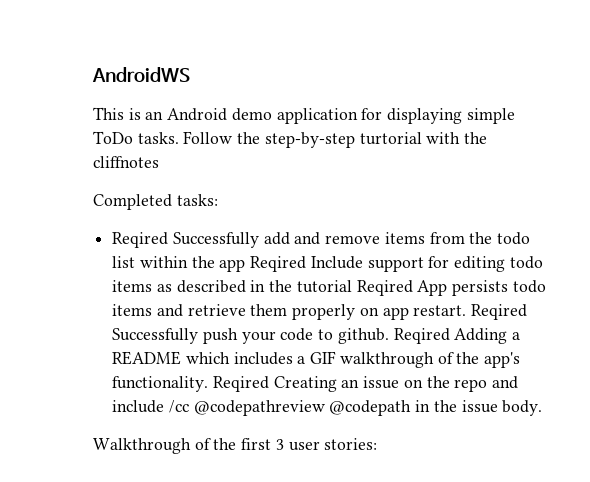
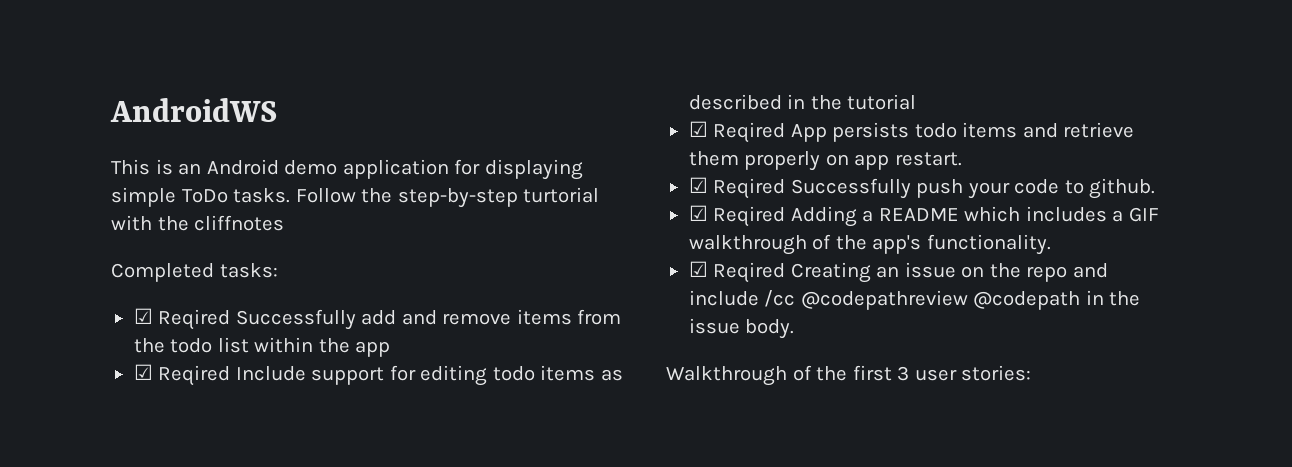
(218, 200) none -> [133,308,153,324] ☑
(246, 265) none -> [133,364,153,380] // ☑
(352, 286) none -> [688,121,708,137] // ☑
(467, 310) none -> [688,177,708,193] // ☑
(389, 336) none -> [688,205,708,221] // ☑
(209, 384) none -> [688,261,708,277] // ☑

